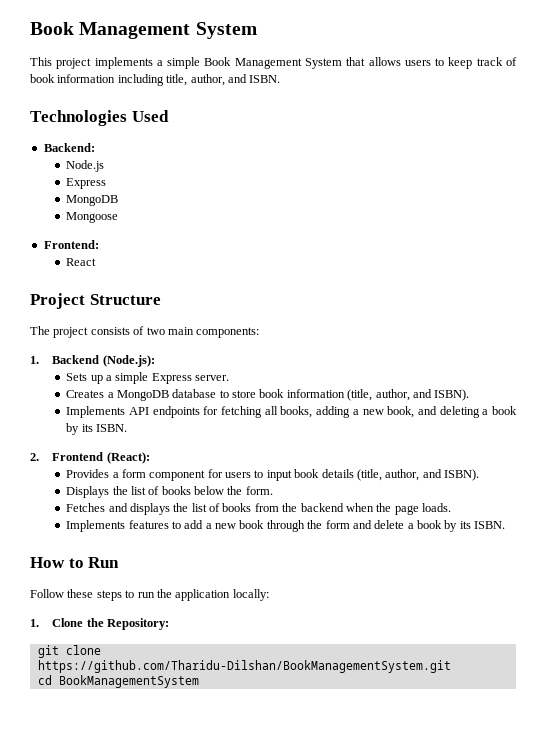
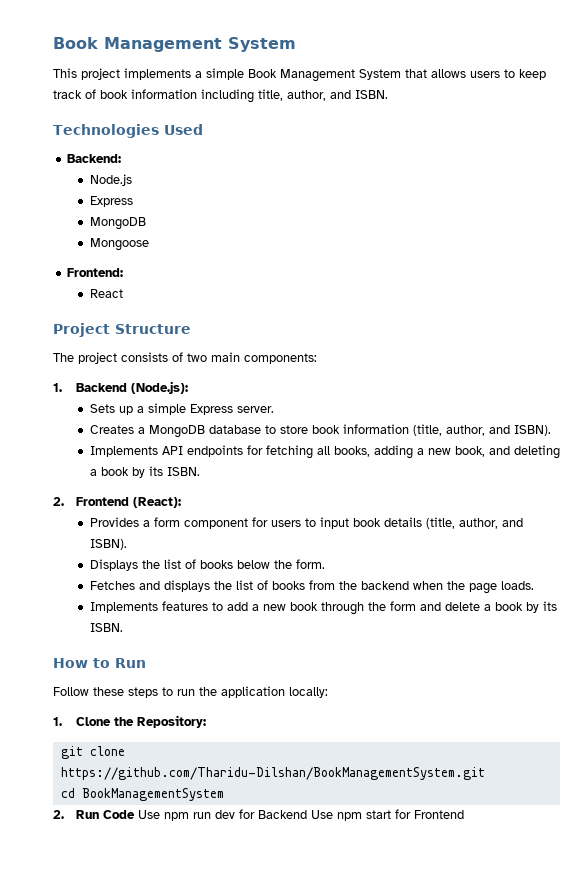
(199, 681) none -> [53,809,464,821] // 2. Run Code Use npm run dev for Backend Use npm start for Frontend

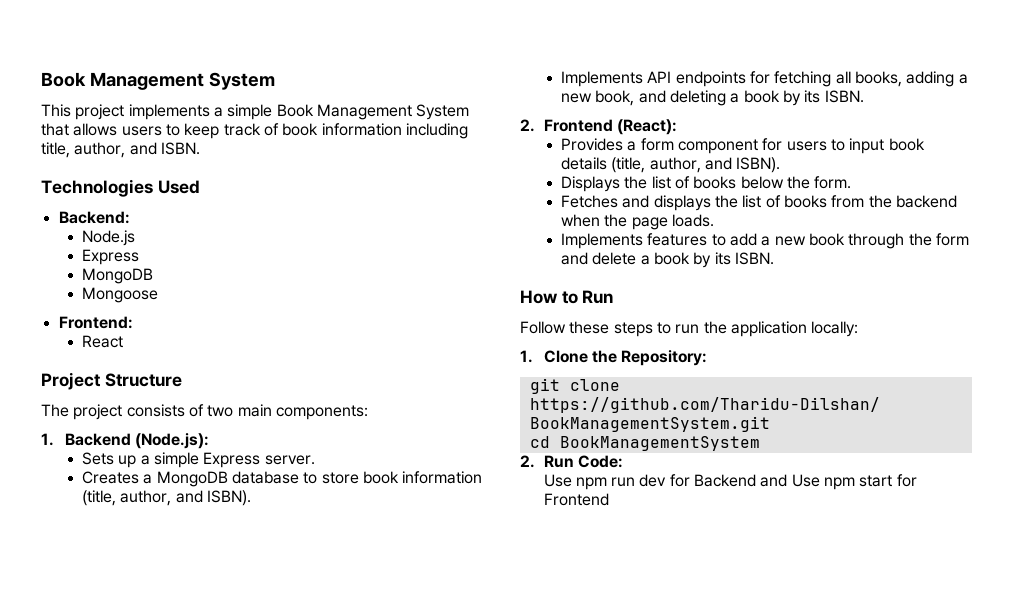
[102,810,135,819] Code -> [577,455,623,468] Code: //
(307, 814) none -> [760,474,788,487] and

